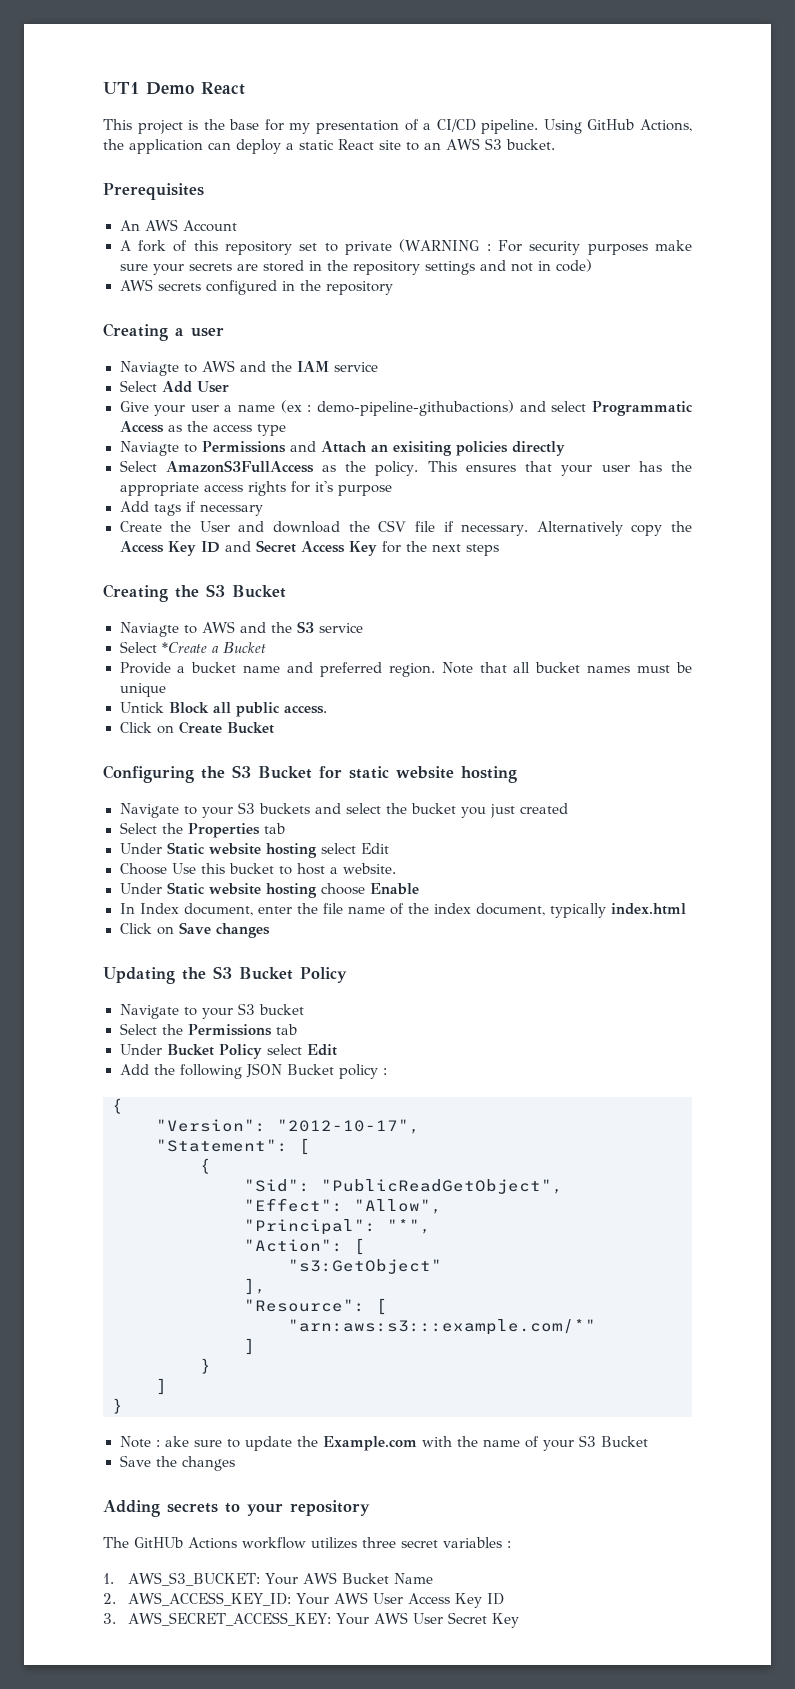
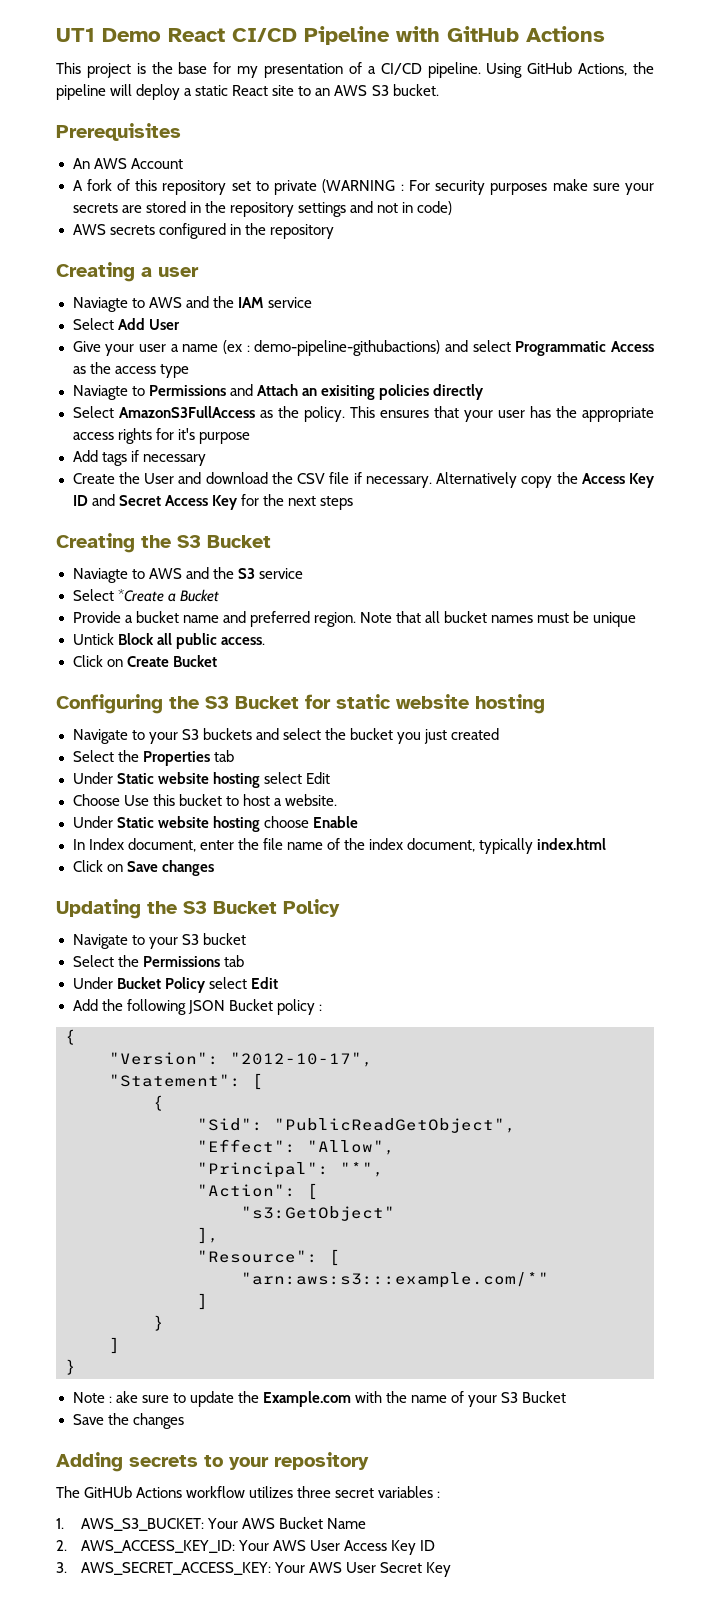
(245, 88) none -> [232,26,605,45] CI/CD Pipeline with GitHub Actions
[129,139,231,154] application can -> [56,84,133,100] pipeline will

